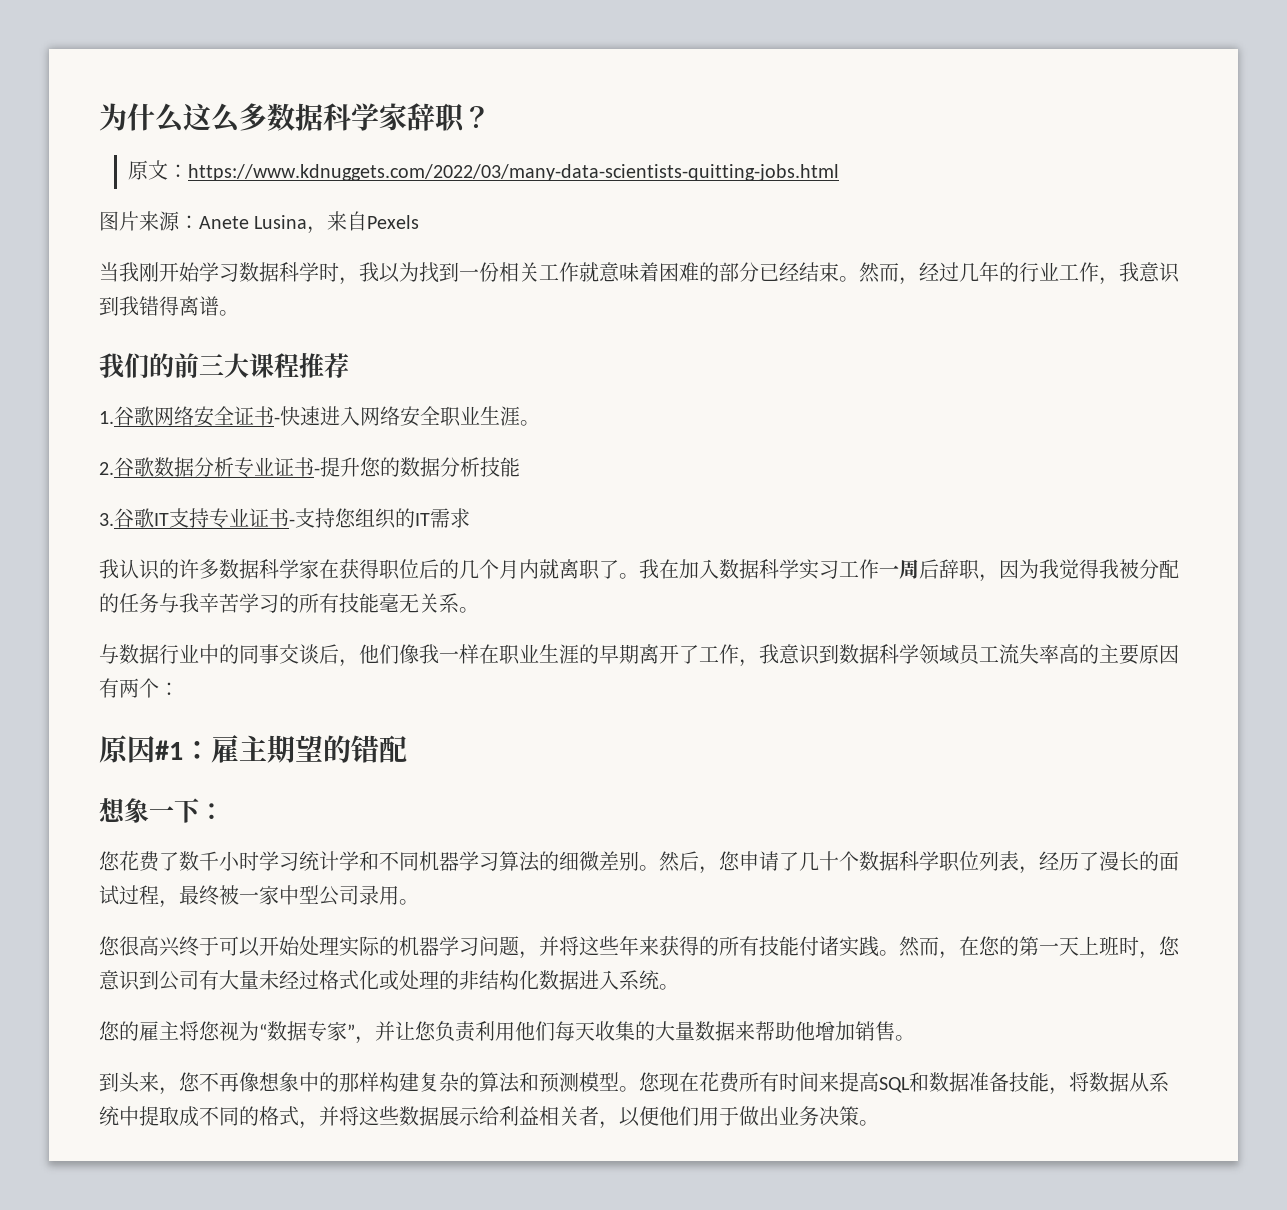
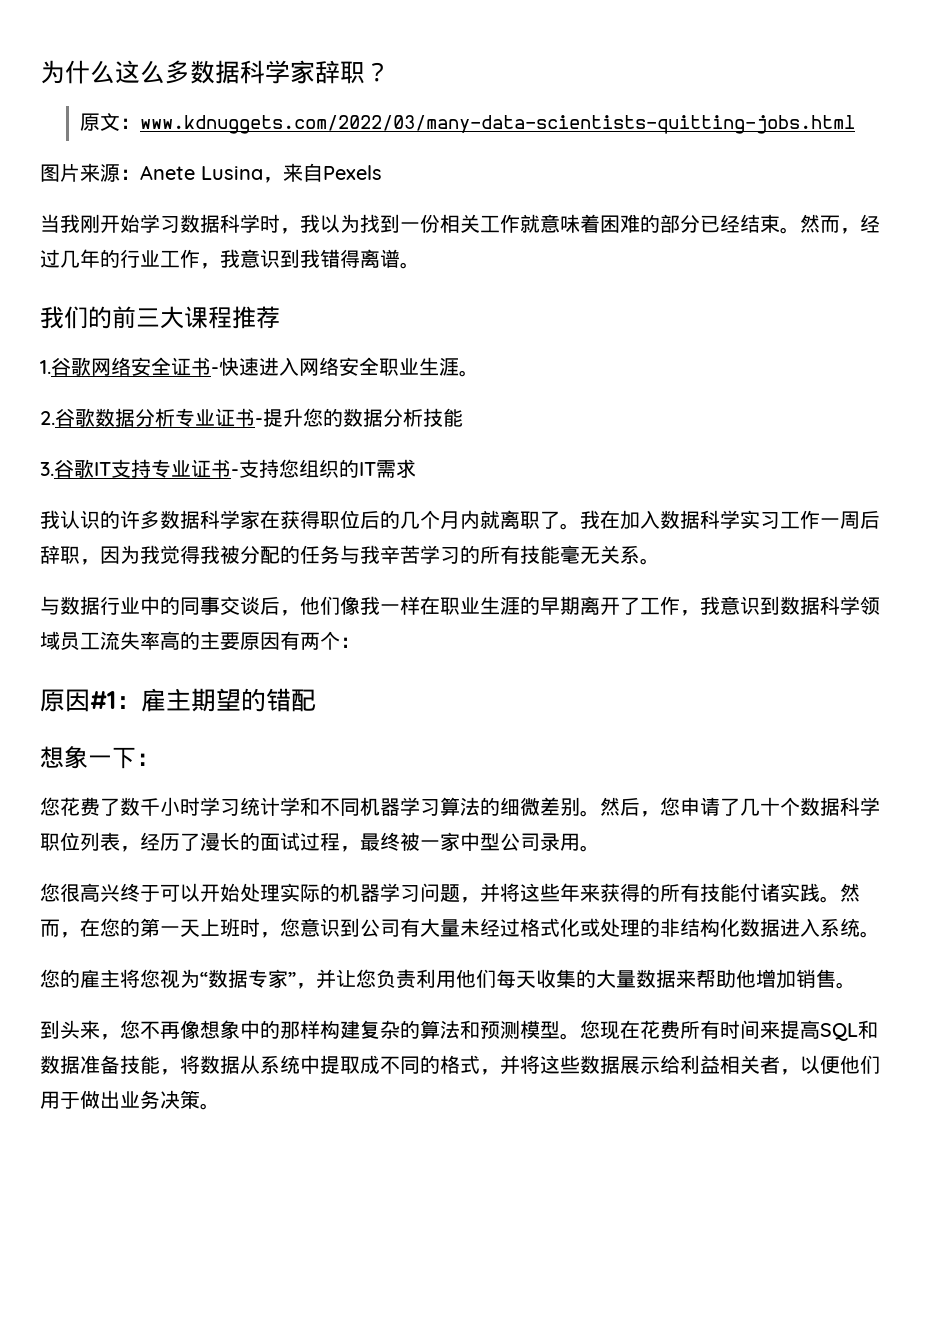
[188,164,840,181] https://www.kdnuggets.com/2022/03/many-data-scientists-quitting-jobs.html -> [139,115,855,134] www.kdnuggets.com/2022/03/many-data-scientists-quitting-jobs.html

